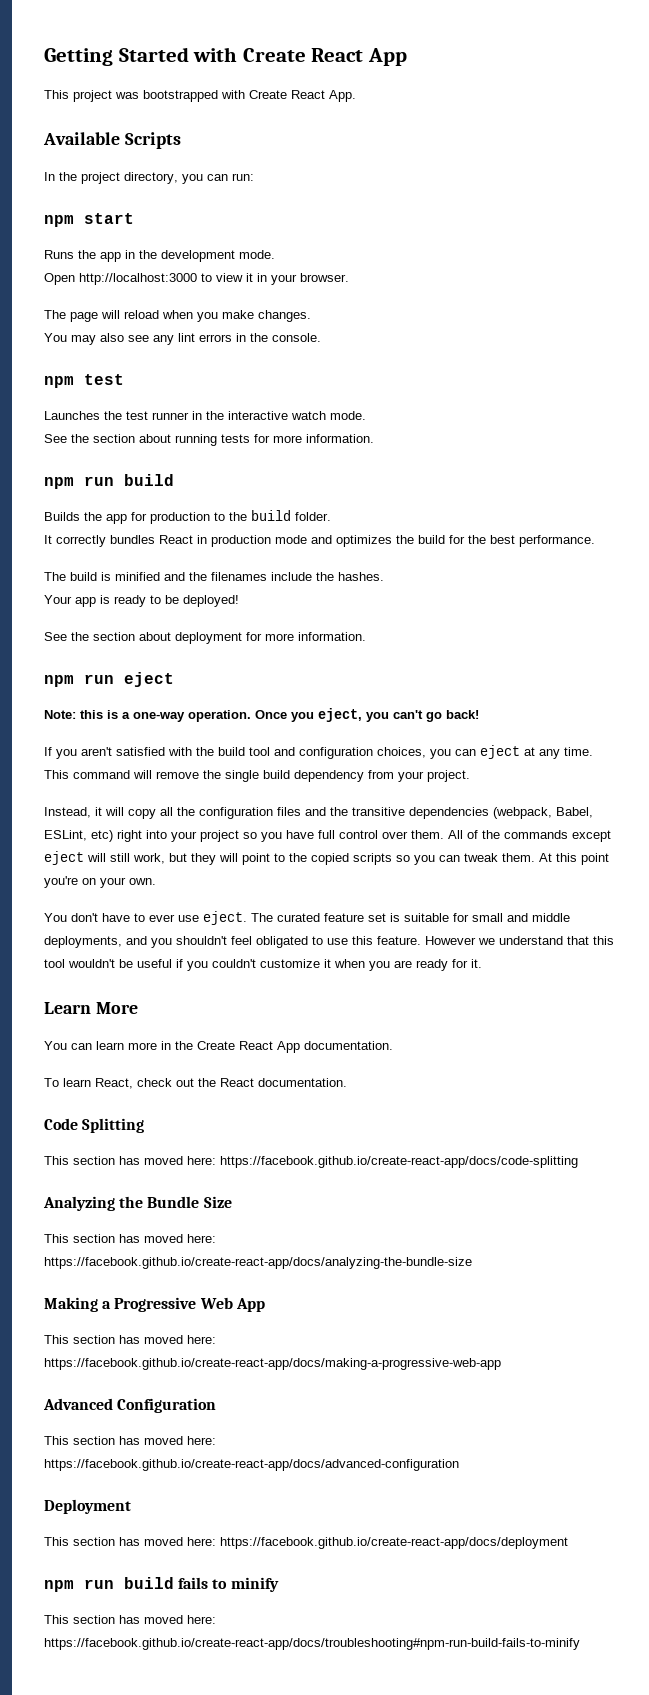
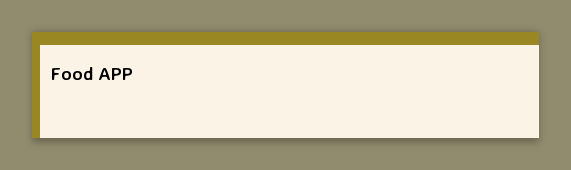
[44,47,407,66] [44,90,356,102] [43,132,181,149] [44,172,254,184] [44,213,134,227] [44,250,275,262] [44,273,349,285] [44,310,311,322] [44,333,321,345] [44,374,124,388] [44,411,366,420] [44,434,374,446] [44,474,174,489] [44,510,331,524] [44,535,595,547] [44,572,384,581] [44,595,239,607] [44,632,366,644] [44,672,174,687] [44,708,479,722] [44,745,593,759] [44,770,470,782] [44,807,593,819] [44,830,611,842] [44,851,609,865] [44,876,156,888] [44,911,570,925] [44,936,614,948] [44,959,482,971] [44,1002,138,1014] [44,1041,393,1053] [44,1078,347,1089] [44,1118,145,1133] [44,1156,578,1168] [43,1196,232,1211] [44,1234,216,1243] [44,1257,472,1269] [44,1297,265,1312] [44,1335,216,1344] [44,1358,501,1370] [43,1398,217,1413] [44,1436,216,1445] [44,1459,459,1471] [44,1499,131,1514] [44,1537,568,1549] [44,1577,279,1592] [44,1615,216,1624] [44,1638,580,1650] Getting Started with Create React App // This project was bootstrapped with Create React App. // Available Scripts // In the project directory, you can run: // npm start // Runs the app in the development mode. // Open http://localhost:3000 to view it in your browser. // The page will reload when you make changes. // You may also see any lint errors in the console. // npm test // Launches the test runner in the interactive watch mode. // See the section about running tests for more information. // npm run build // Builds the app for production to the build folder. // It correctly bundles React in production mode and optimizes the build for the best performance. // The build is minified and the filenames include the hashes. // Your app is ready to be deployed! // See the section about deployment for more information. // npm run eject // Note: this is a one-way operation. Once you eject, you can't go back! // If you aren't satisfied with the build tool and configuration choices, you can eject at any time. This command will remove the single build dependency from your project. // Instead, it will copy all the configuration files and the transitive dependencies (webpack, Babel, ESLint, etc) right into your project so you have full control over them. All of the commands except eject will still work, but they will point to the copied scripts so you can tweak them. At this point you're on your own. // You don't have to ever use eject. The curated feature set is suitable for small and middle deployments, and you shouldn't feel obligated to use this feature. However we understand that this tool wouldn't be useful if you couldn't customize it when you are ready for it. // Learn More // You can learn more in the Create React App documentation. // To learn React, check out the React documentation. // Code Splitting // This section has moved here: https://facebook.github.io/create-react-app/docs/code-splitting // Analyzing the Bundle Size // This section has moved here: https://facebook.github.io/create-react-app/docs/analyzing-the-bundle-size // Making a Progressive Web App // This section has moved here: https://facebook.github.io/create-react-app/docs/making-a-progressive-web-app // Advanced Configuration // This section has moved here: https://facebook.github.io/create-react-app/docs/advanced-configuration // Deployment // This section has moved here: https://facebook.github.io/create-react-app/docs/deployment // npm run build fails to minify // This section has moved here: https://facebook.github.io/create-react-app/docs/troubleshooting#npm-run-build-fails-to-minify -> [51,67,133,80] Food APP

